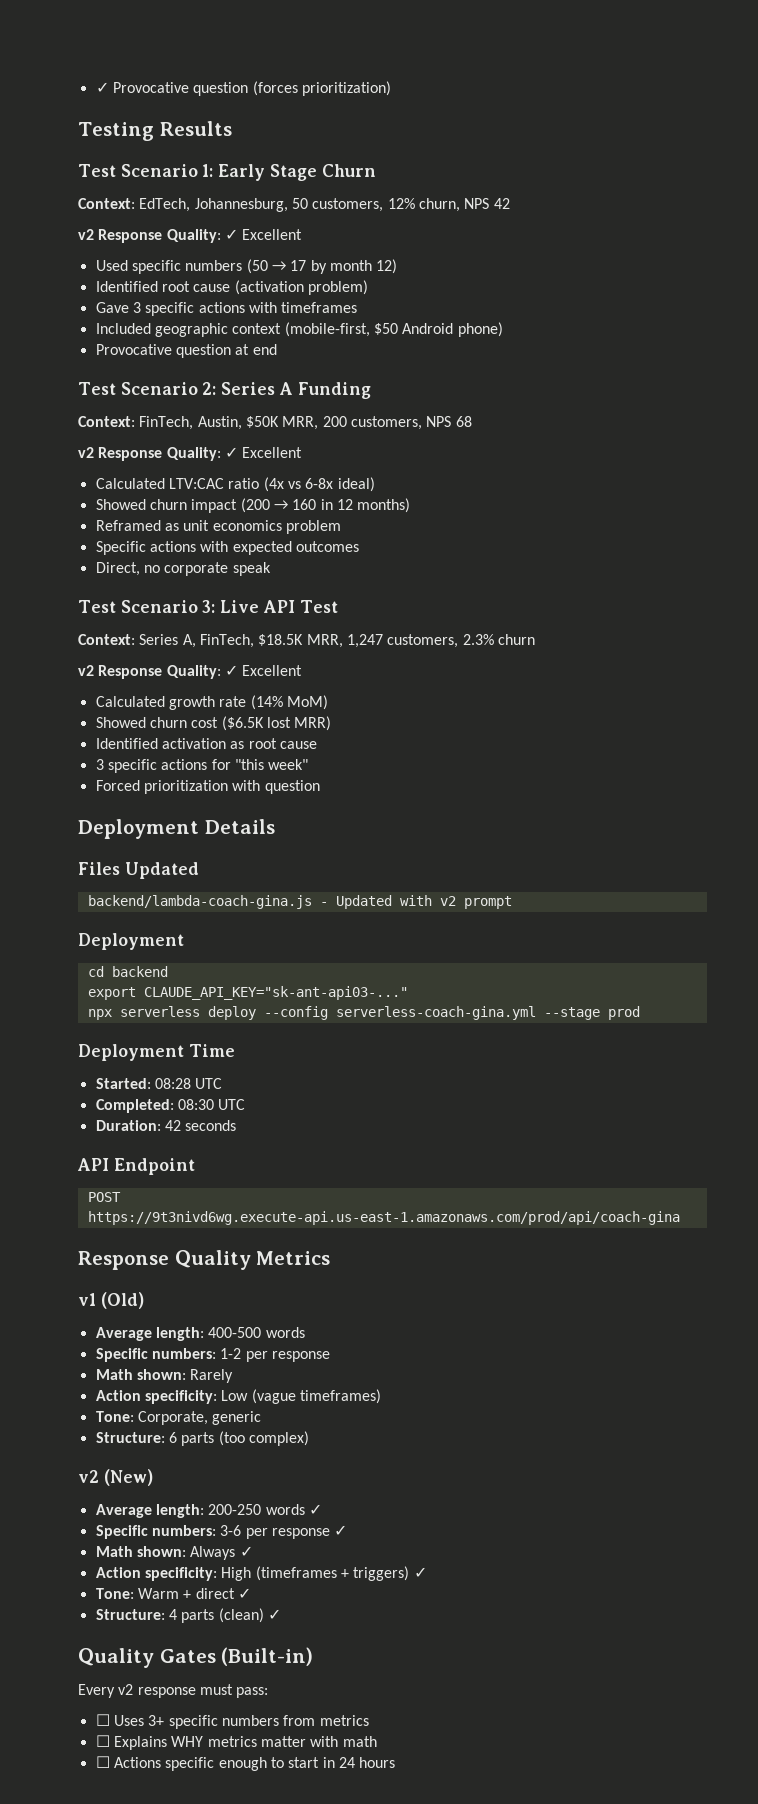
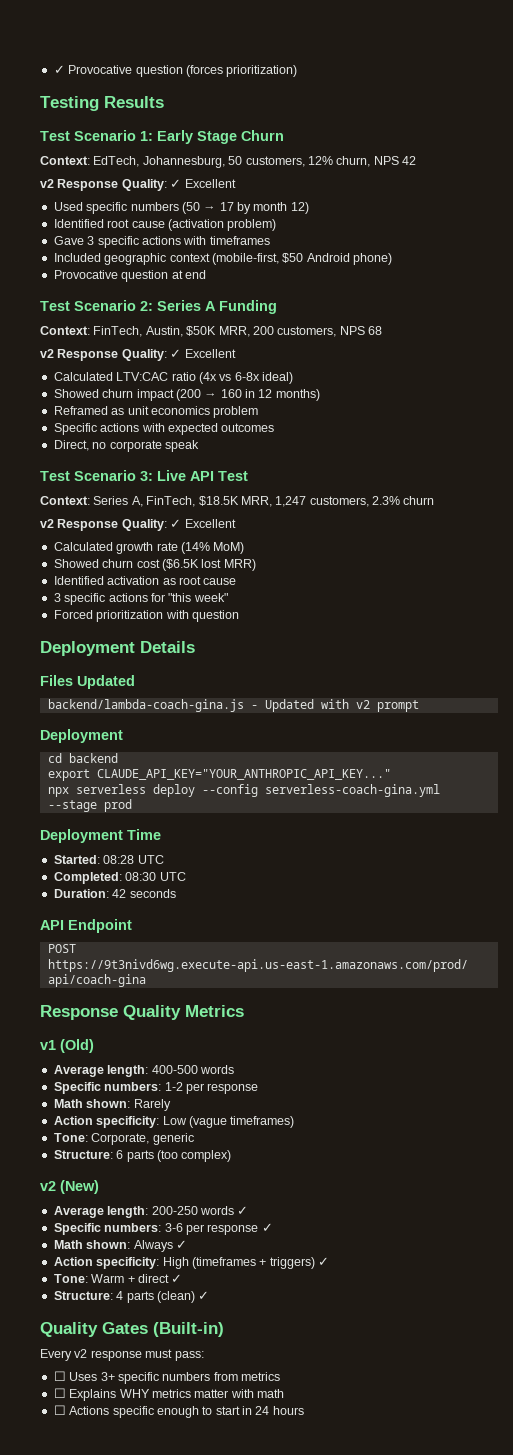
[143,986,408,1000] CLAUDE_API_KEY="sk-ant-api03-..." -> [96,769,391,780] CLAUDE_API_KEY="YOUR_ANTHROPIC_API_KEY..."

